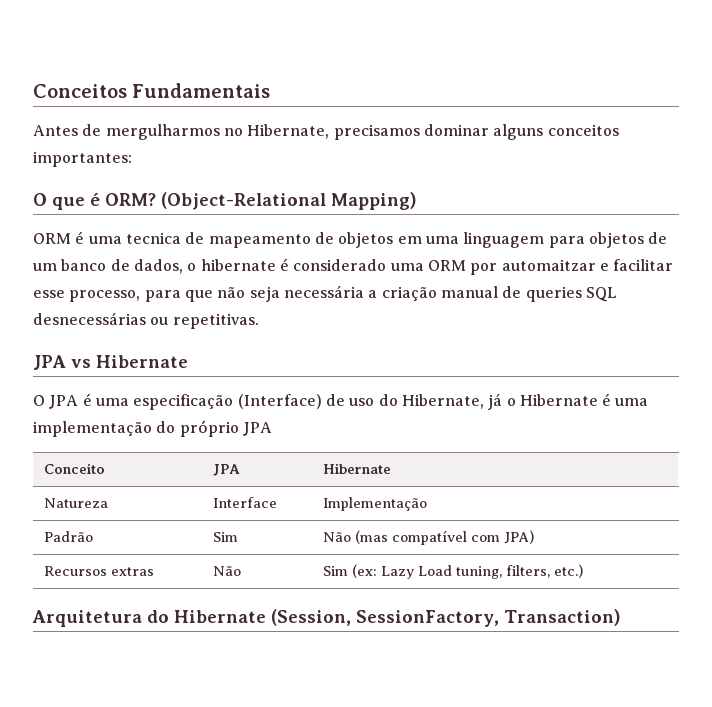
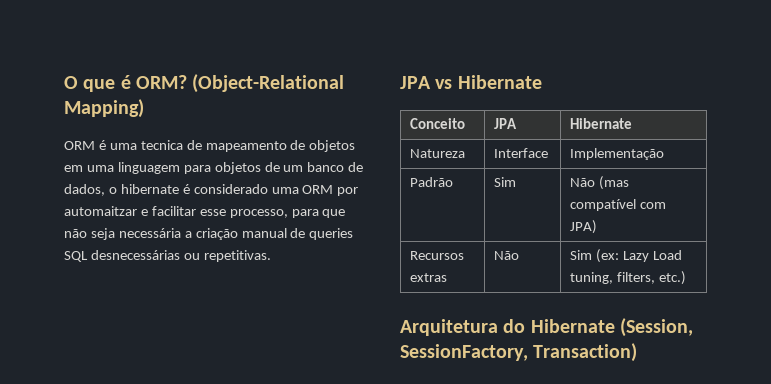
[33,83,271,98] [33,124,619,140] [33,151,132,167] Conceitos Fundamentais // Antes de mergulharmos no Hibernate, precisamos dominar alguns conceitos importantes: // -> (64, 82) none
[33,393,649,410] [33,420,272,437] // O JPA é uma especificação (Interface) de uso do Hibernate, já o Hibernate é uma implementação do próprio JPA -> (542, 82) none

